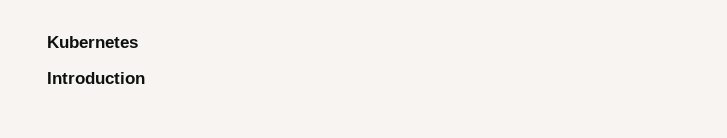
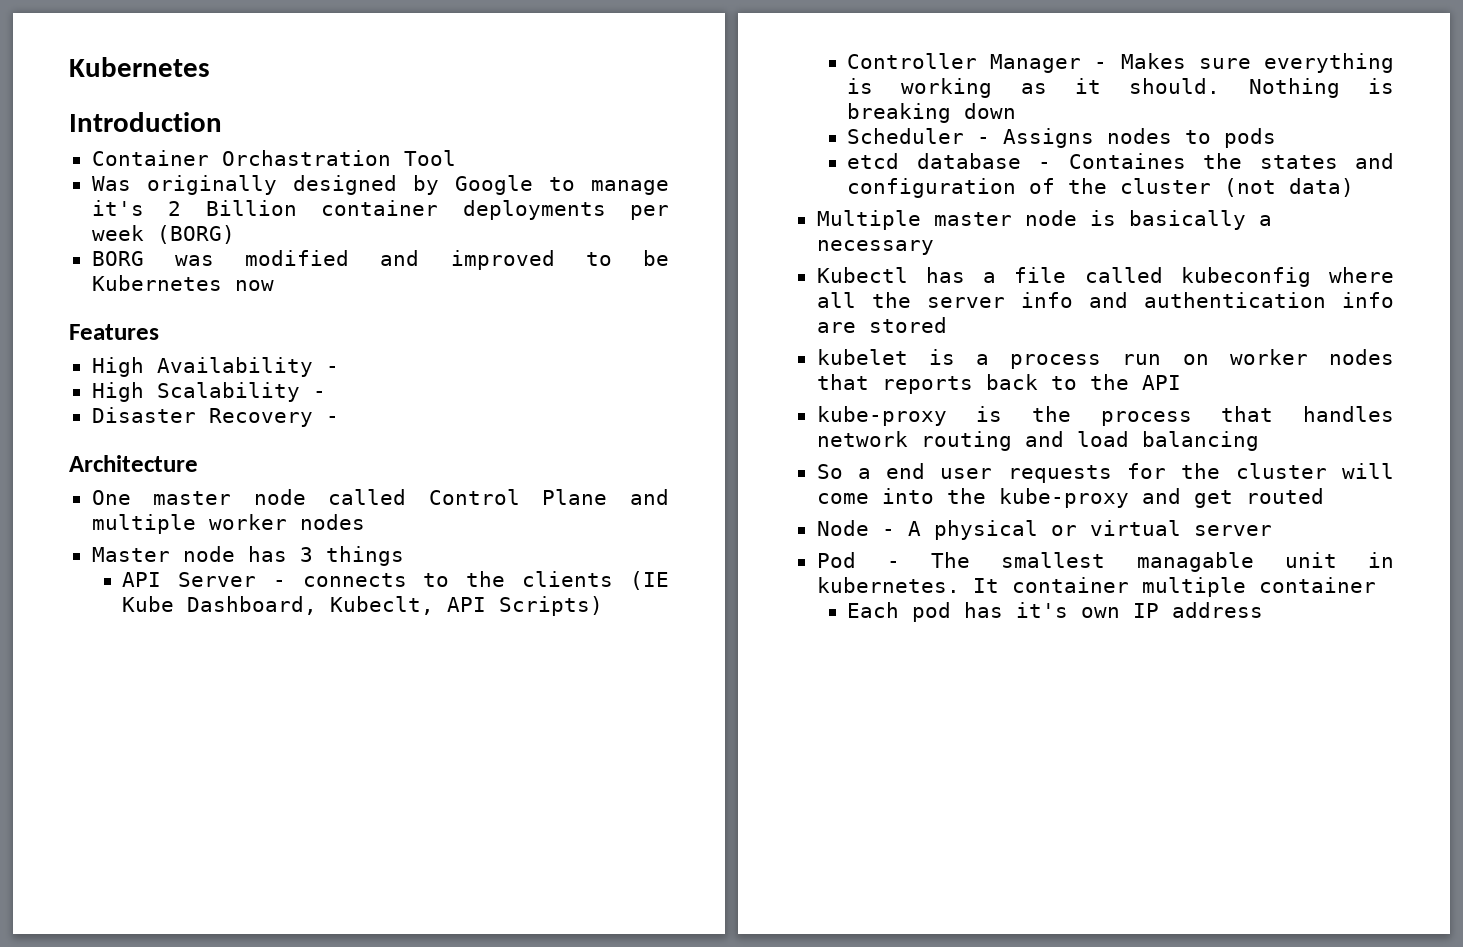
(145, 78) none -> [91,150,456,166] [91,175,669,195] [91,200,669,220] [91,225,235,244] [91,250,670,270] [91,275,274,291] [69,324,159,340] [91,357,339,377] [91,382,326,402] [91,407,339,427] [69,455,198,472] [91,489,669,505] [91,514,365,534] [91,546,404,566] [122,571,669,590] [122,596,604,616] [847,53,1394,73] [847,78,1394,98] [847,103,1017,123] [847,128,1277,148] [847,153,1394,169] [847,178,1355,198] [816,210,1272,230] [816,240,934,255] [816,267,1394,287] [816,292,1394,308] [816,317,947,333] [816,349,1394,369] [816,374,1181,394] [816,406,1394,426] [816,431,1259,451] [816,463,1394,483] [816,488,1324,508] [816,520,1272,540] [816,552,1394,572] [816,577,1376,597] [847,602,1264,622] // Container Orchastration Tool // Was originally designed by Google to manage it's 2 Billion container deployments per week (BORG) // BORG was modified and improved to be Kubernetes now // Features // High Availability - // High Scalability - // Disaster Recovery - // Architecture // One master node called Control Plane and multiple worker nodes // Master node has 3 things // API Server - connects to the clients (IE Kube Dashboard, Kubeclt, API Scripts) // Controller Manager - Makes sure everything is working as it should. Nothing is breaking down // Scheduler - Assigns nodes to pods // etcd database - Containes the states and configuration of the cluster (not data) // Multiple master node is basically a necessary // Kubectl has a file called kubeconfig where all the server info and authentication info are stored // kubelet is a process run on worker nodes that reports back to the API // kube-proxy is the process that handles network routing and load balancing // So a end user requests for the cluster will come into the kube-proxy and get routed // Node - A physical or virtual server // Pod - The smallest managable unit in kubernetes. It container multiple container // Each pod has it's own IP address

